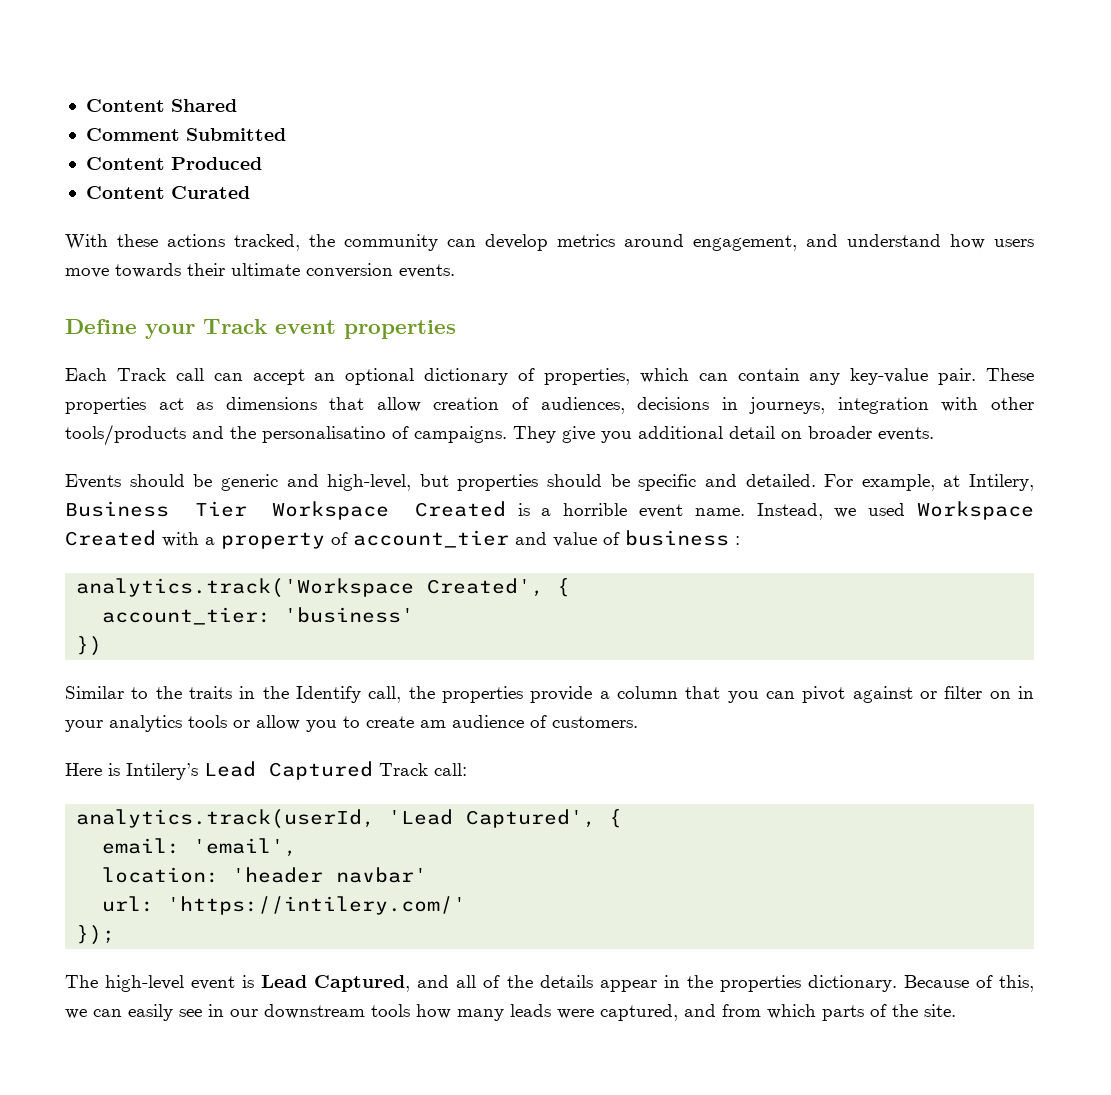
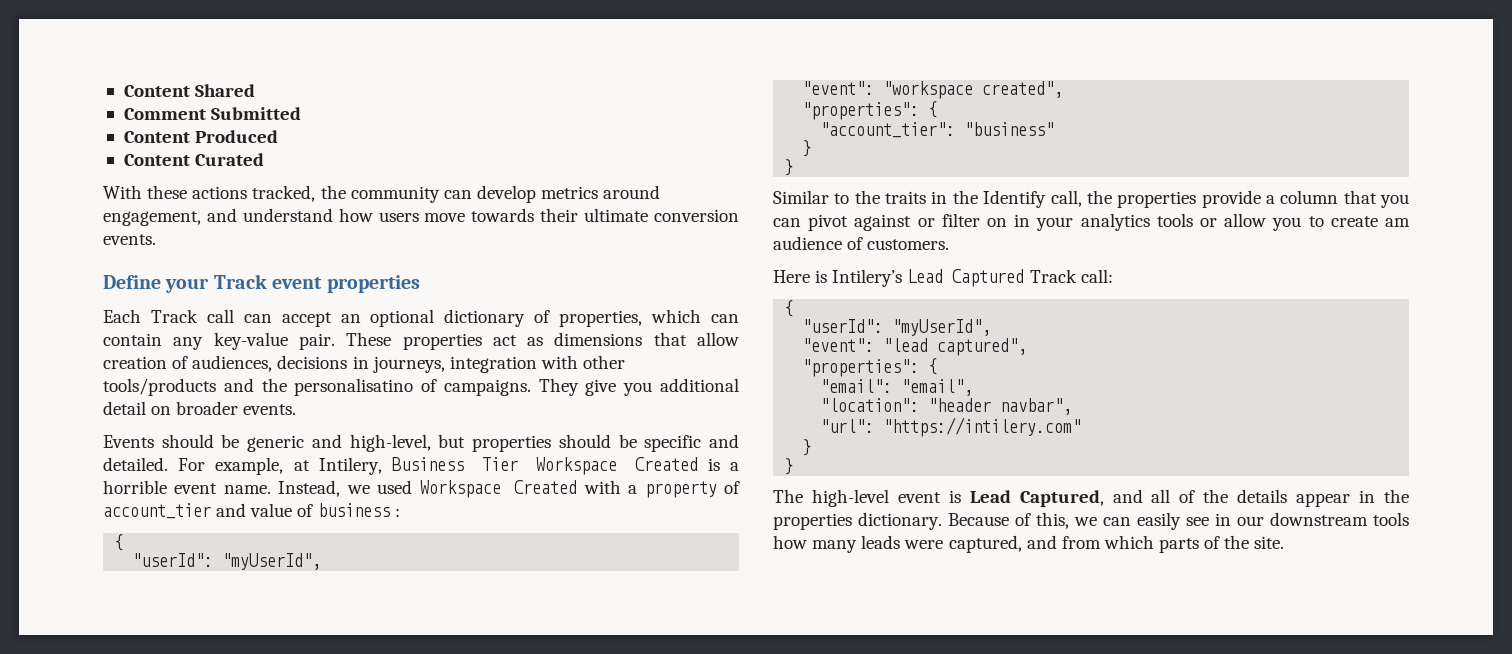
[76,578,571,598] [102,607,415,625] [76,636,103,656] analytics.track('Workspace Created', { // account_tier: 'business' // }) -> [114,534,124,551] [132,553,322,570] [802,81,1064,99] [802,101,938,120] [820,122,1055,138] [802,140,812,157] [784,159,794,176] { // "userId": "myUserId", // "event": "workspace created", // "properties": { // "account_tier": "business" // } // }
[76,809,623,829] [102,838,298,857] [102,867,428,883] [102,896,467,915] [76,925,116,945] analytics.track(userId, 'Lead Captured', { // email: 'email', // location: 'header navbar' // url: 'https://intilery.com/' // }); -> [784,300,794,317] [802,319,992,336] [802,338,1028,356] [802,358,938,377] [820,379,974,396] [820,398,1073,415] [820,417,1082,437] [802,439,812,456] [784,458,794,475] { // "userId": "myUserId", // "event": "lead captured", // "properties": { // "email": "email", // "location": "header navbar", // "url": "https://intilery.com" // } // }

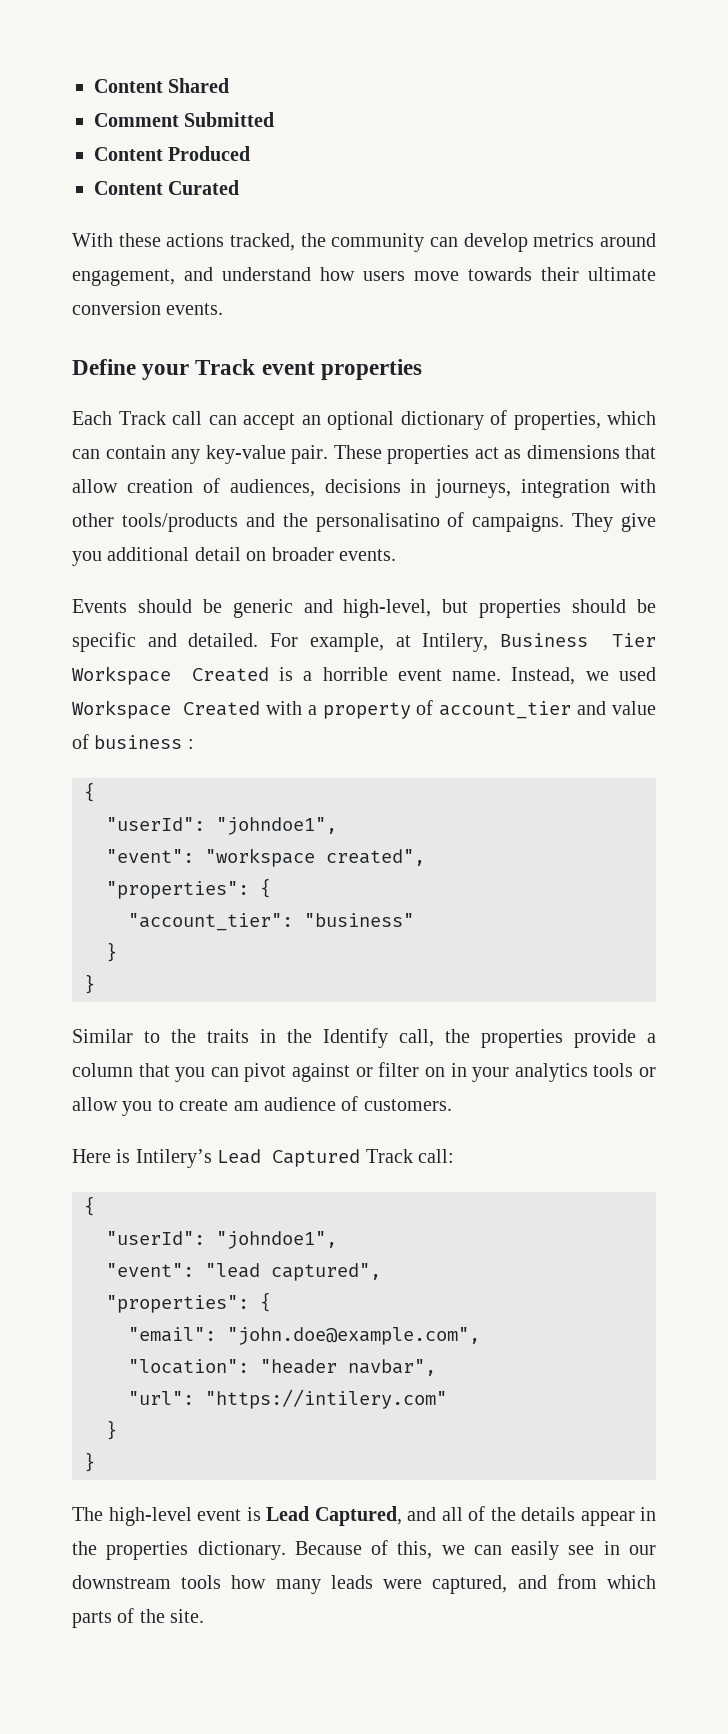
[222,553,322,570] "myUserId", -> [216,817,337,835] "johndoe1",
[892,319,992,336] "myUserId", -> [216,1231,337,1249] "johndoe1",
[901,379,974,396] "email", -> [227,1327,480,1345] "john.doe@example.com",

